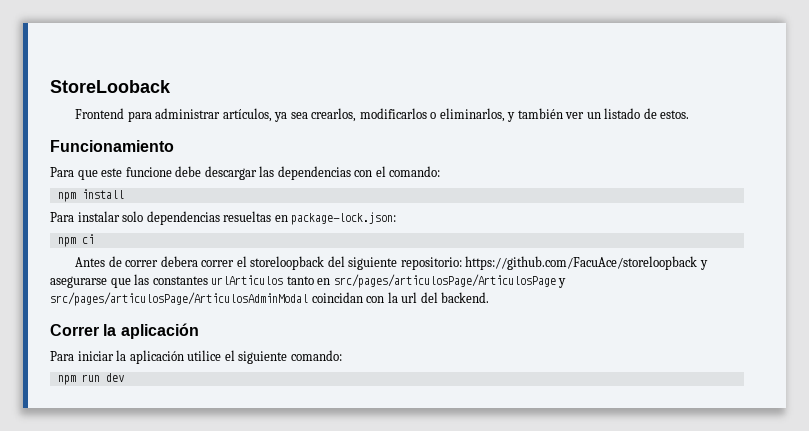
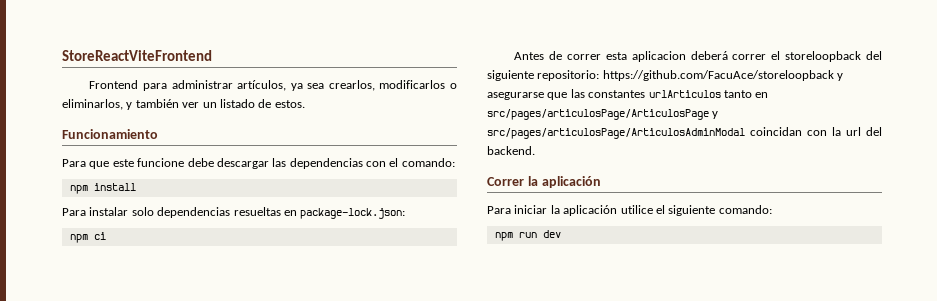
[50,80,171,93] StoreLooback -> [62,50,212,61] StoreReactViteFrontend
[160,256,198,267] debera -> [605,51,728,62] esta aplicacion deberá

